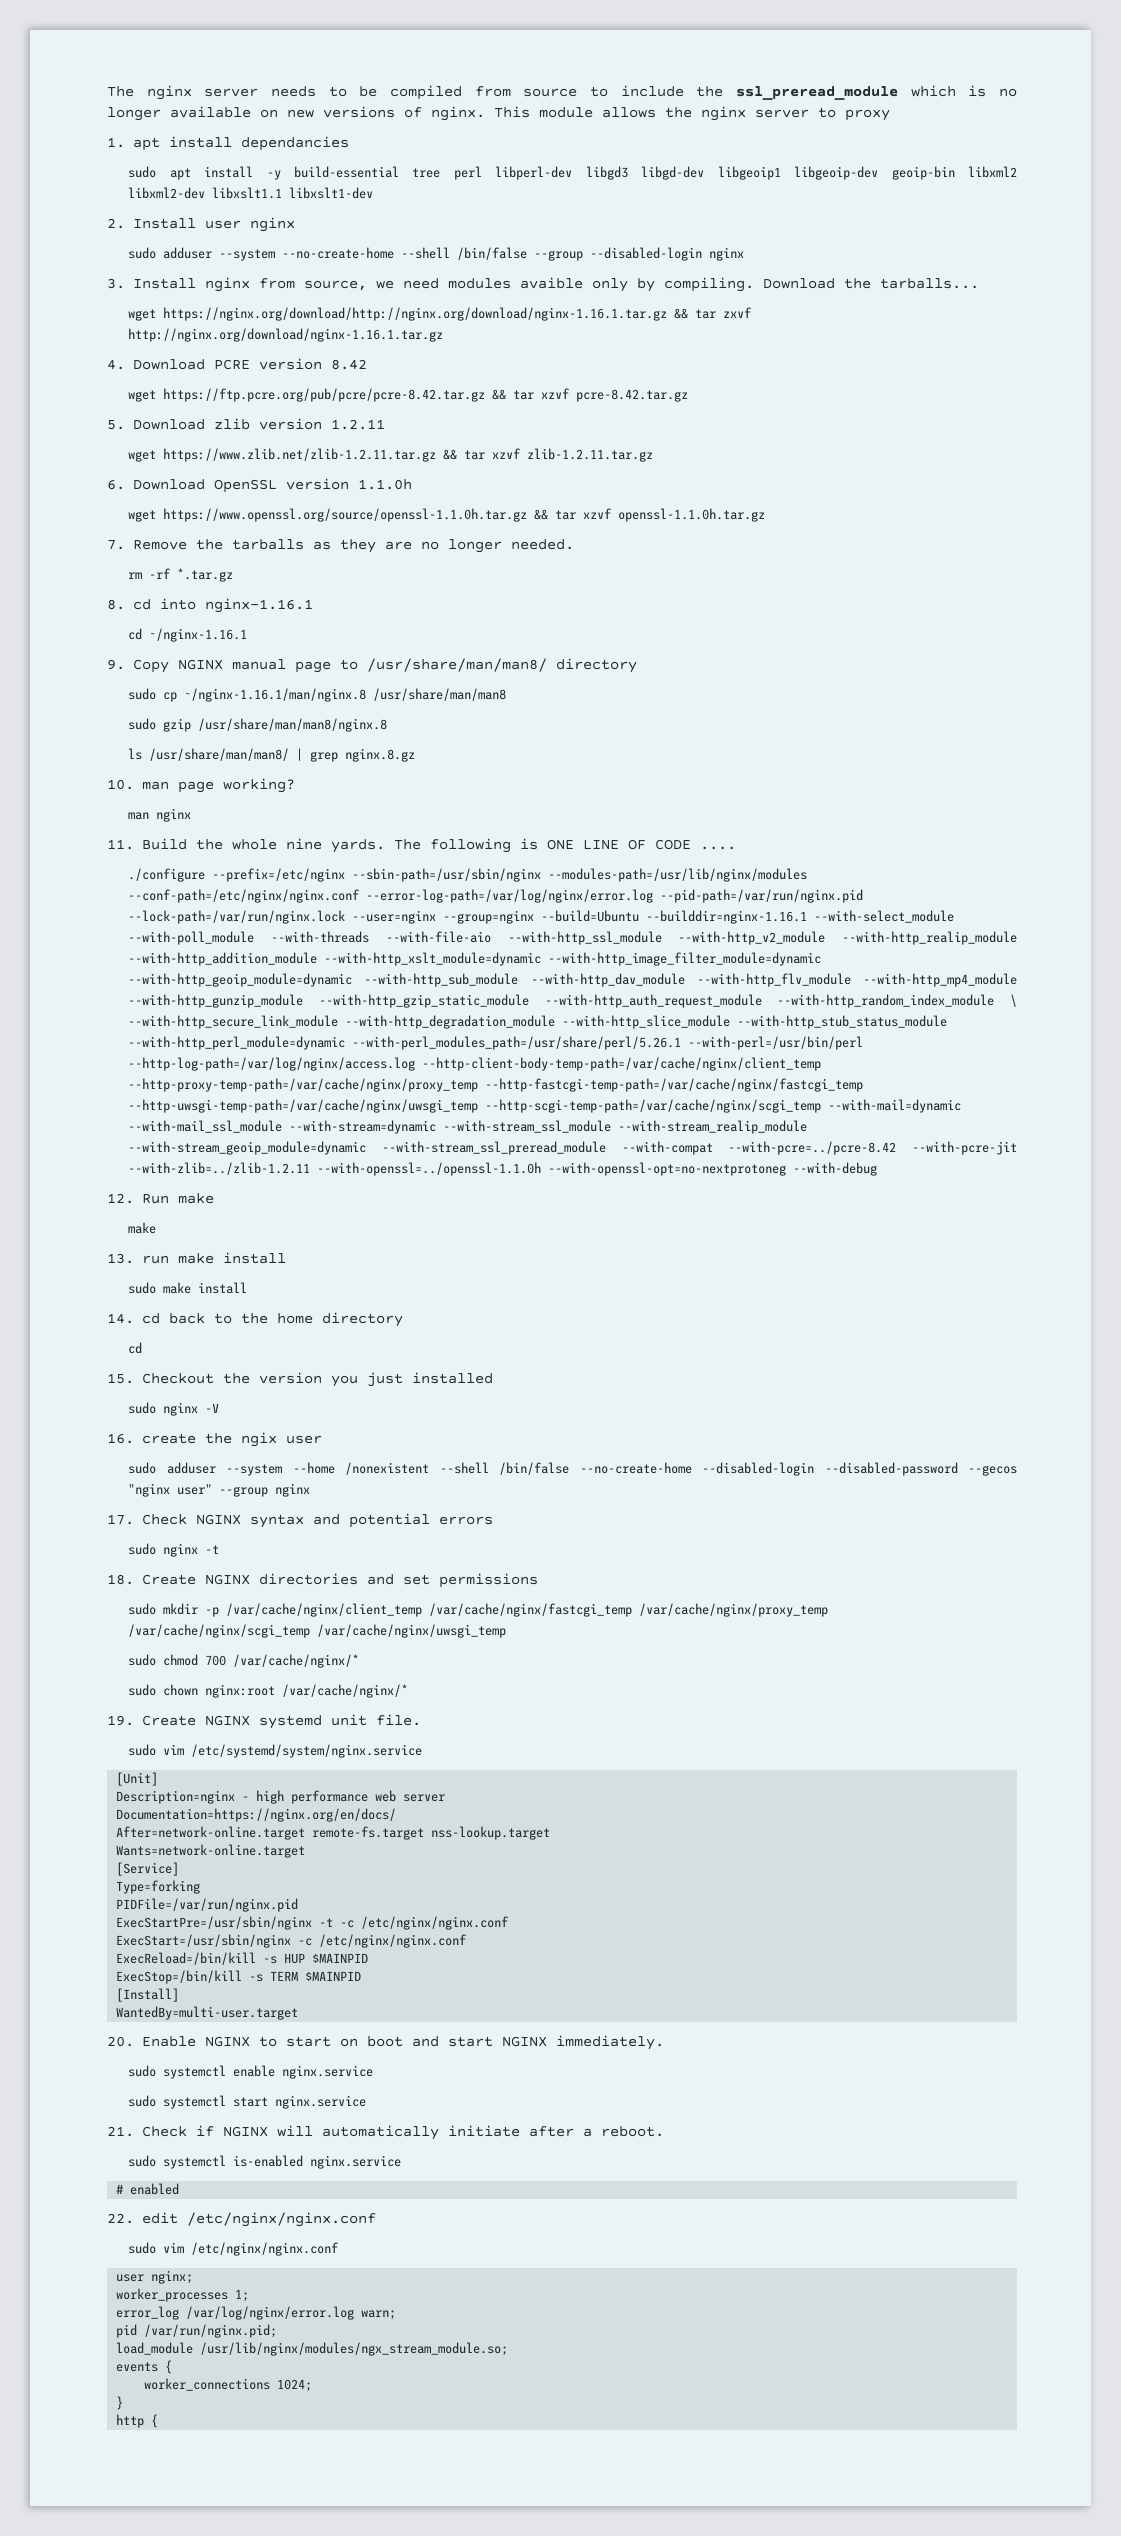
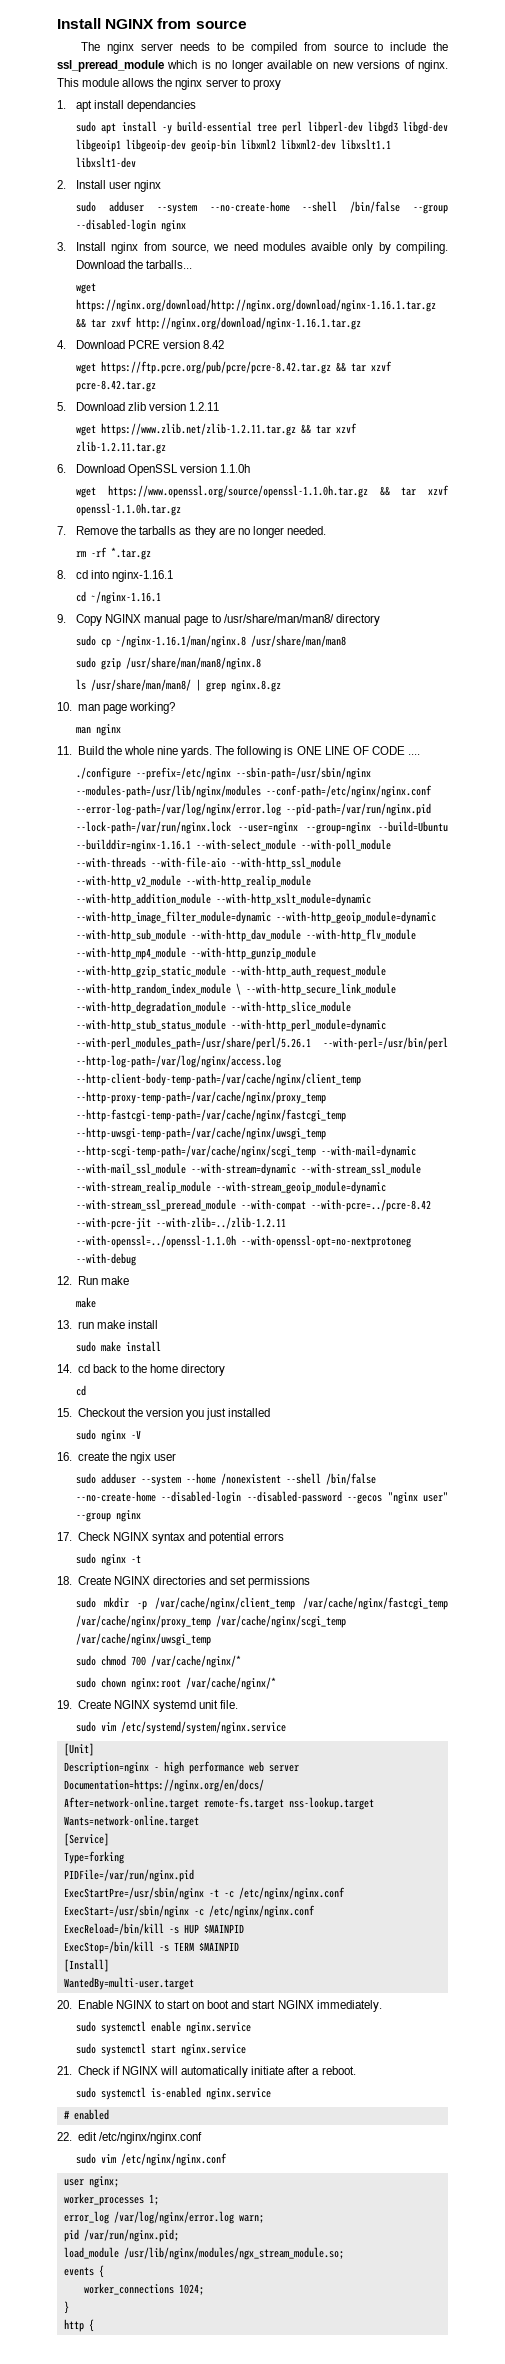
(107, 91) none -> [57,18,247,29] Install NGINX from source //

